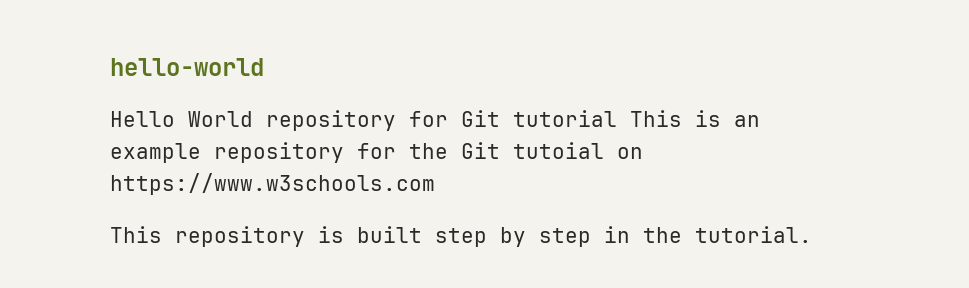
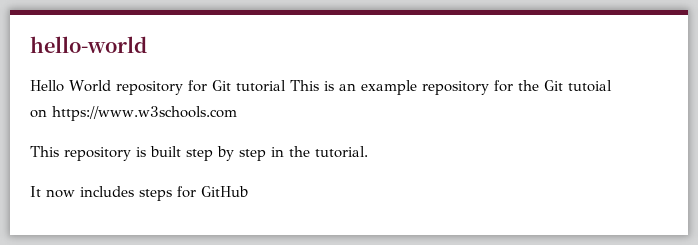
(812, 234) none -> [30,186,248,201] // It now includes steps for GitHub

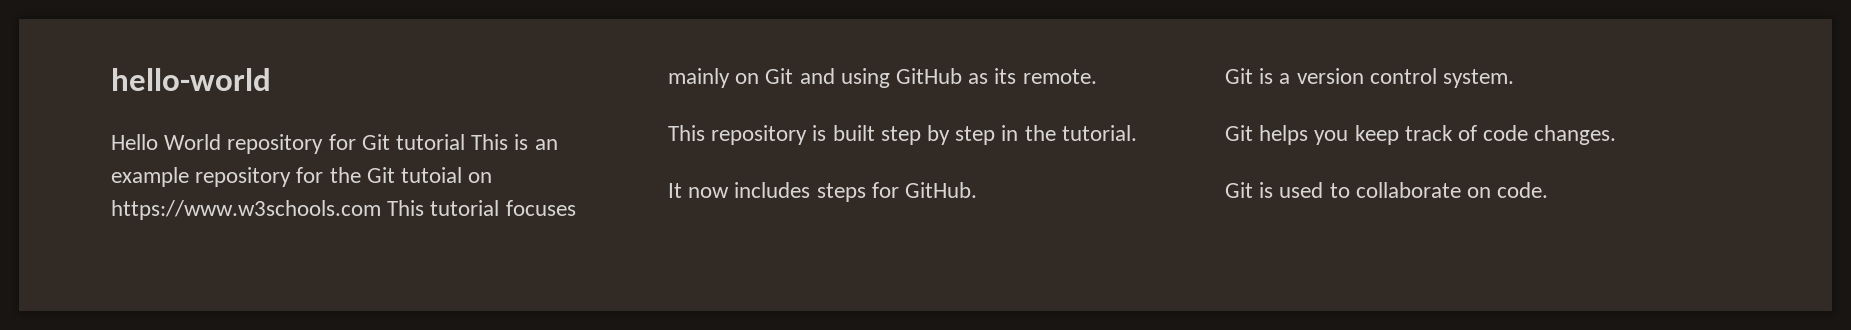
(237, 113) none -> [387,200,576,216] [668,68,1097,88] This tutorial focuses mainly on Git and using GitHub as its remote.
[201,186,248,197] GitHub -> [905,182,978,198] [1225,68,1515,88] [1225,125,1617,145] [1225,182,1549,198] GitHub. // Git is a version control system. // Git helps you keep track of code changes. // Git is used to collaborate on code.

